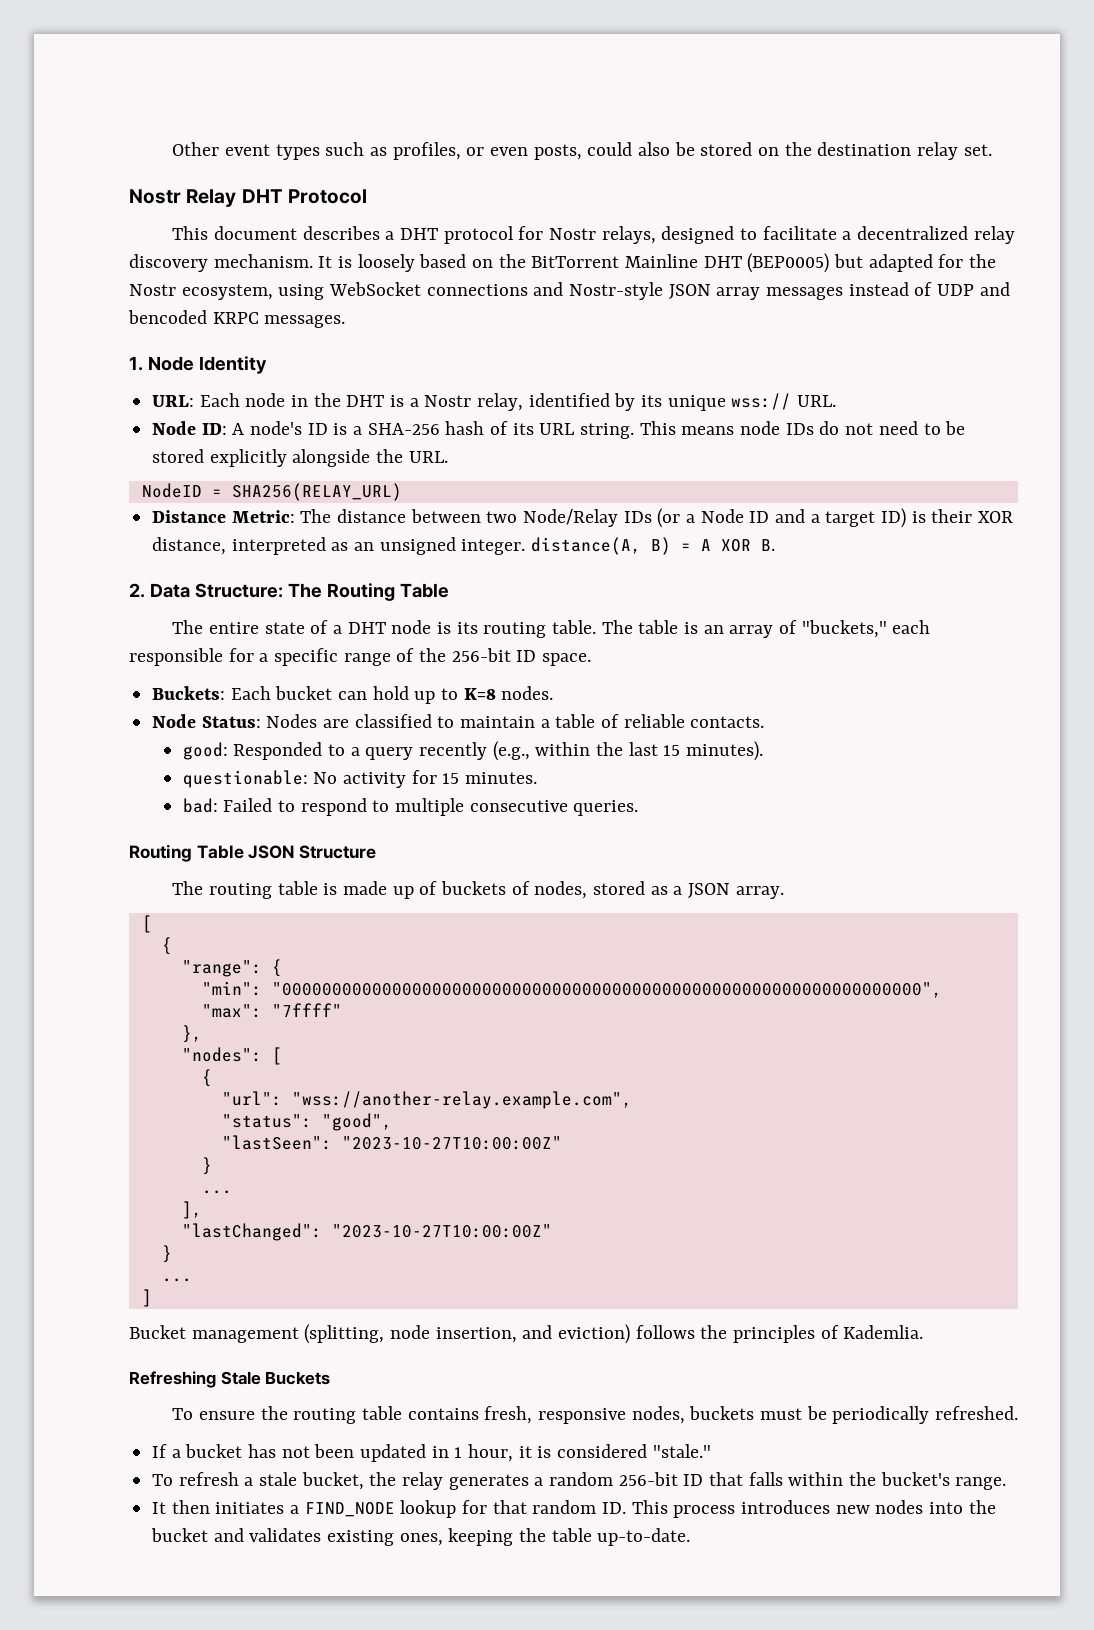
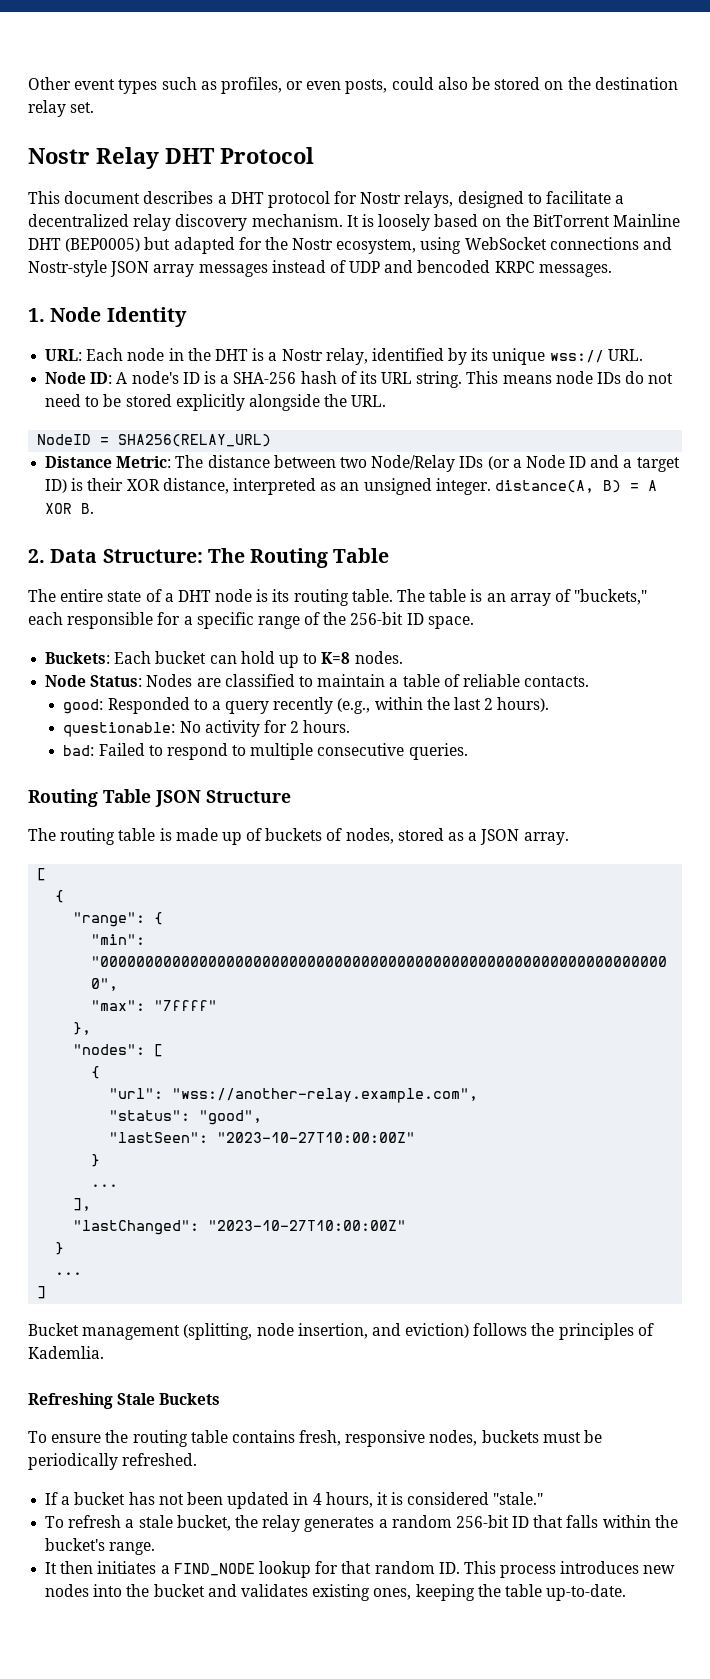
[663,741,763,761] 15 minutes). -> [484,697,550,712] 2 hours).
[442,772,537,784] 15 minutes. -> [290,720,351,733] 2 hours.
[454,1444,514,1462] 1 hour, -> [312,1492,373,1508] 4 hours,

